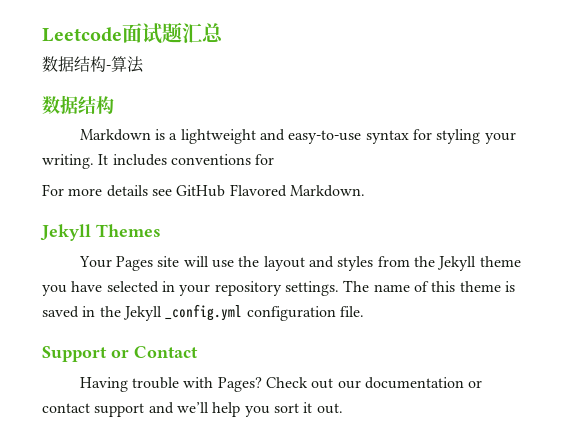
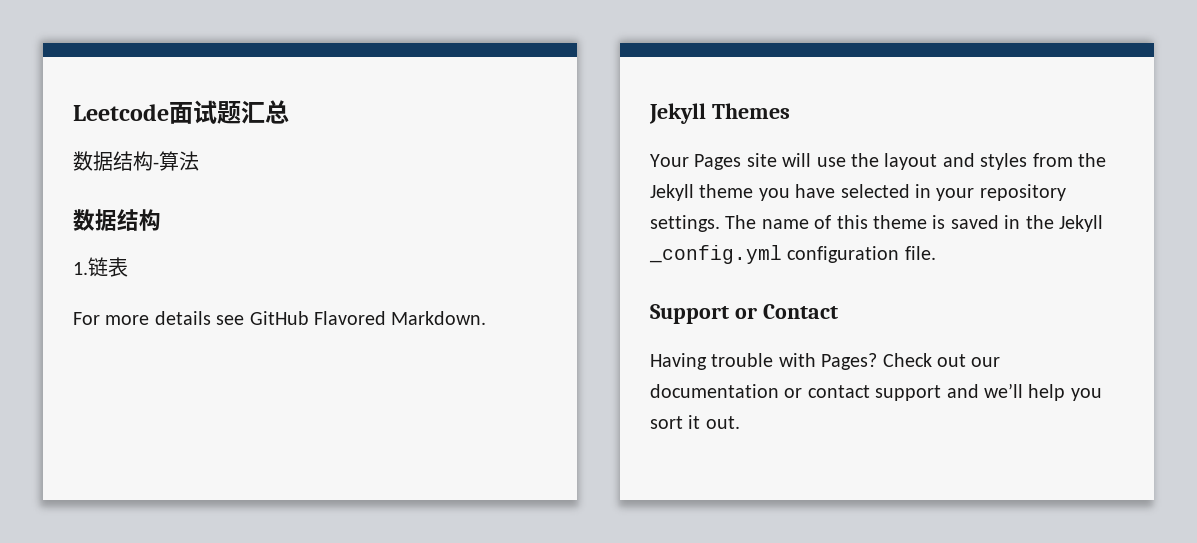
[79,129,516,144] [42,154,275,169] Markdown is a lightweight and easy-to-use syntax for styling your writing. It includes conventions for -> [73,257,128,277] 1.链表

